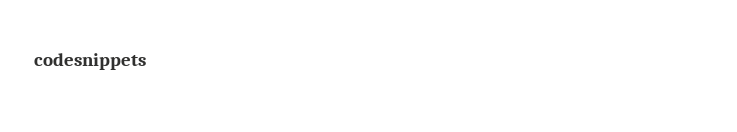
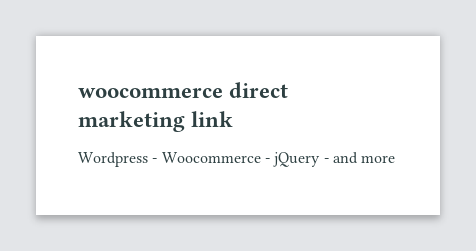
[34,53,146,70] codesnippets -> [78,82,289,98] [78,111,234,132] [78,152,396,167] woocommerce direct marketing link // Wordpress - Woocommerce - jQuery - and more

